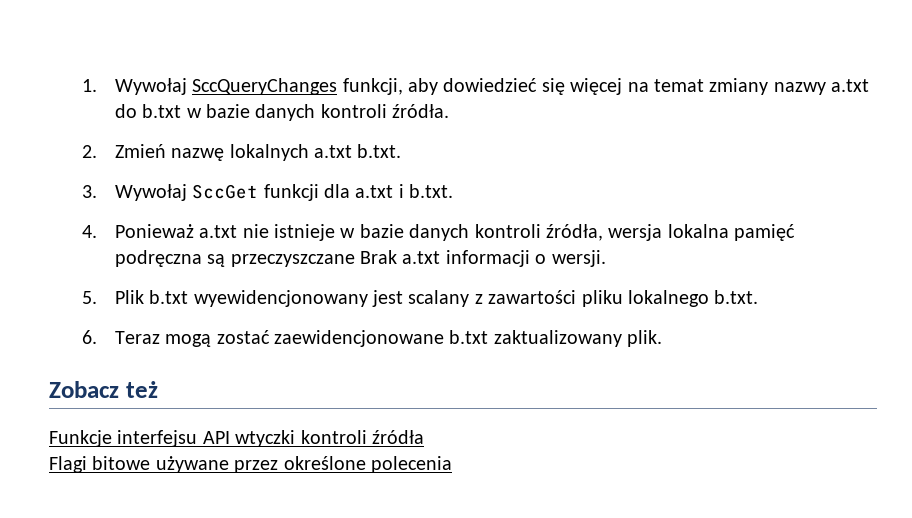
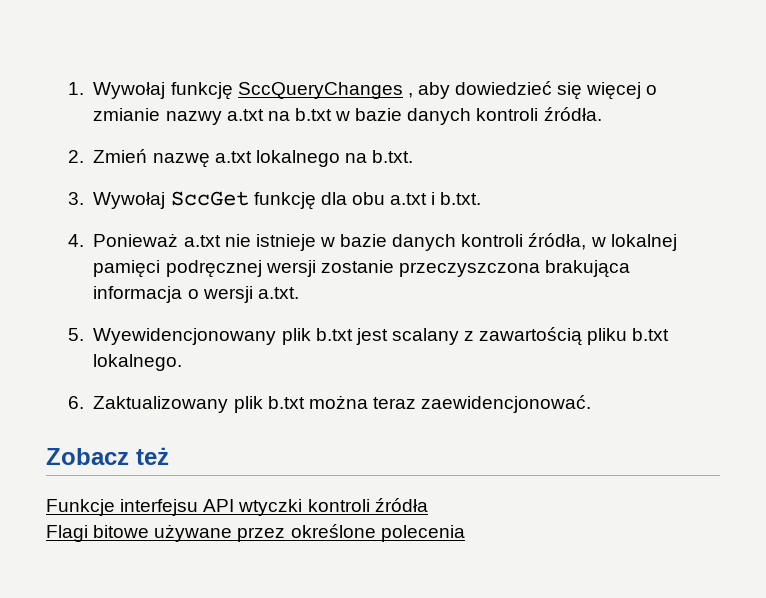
[192,78,403,95] SccQueryChanges funkcji, -> [170,82,413,100] funkcję SccQueryChanges ,
[627,78,769,95] na temat zmiany -> [646,85,658,95] [93,108,161,121] o zmianie
[114,104,137,118] do -> [267,111,290,121] na
[229,144,352,161] lokalnych a.txt -> [214,150,367,167] a.txt lokalnego na
[263,184,350,201] funkcji dla -> [253,192,385,210] funkcję dla obu
[608,224,796,241] [114,250,606,267] [81,290,759,307] [81,330,663,347] wersja lokalna pamięć podręczna są przeczyszczane Brak a.txt informacji o wersji. // 5. Plik b.txt wyewidencjonowany jest scalany z zawartości pliku lokalnego b.txt. // 6. Teraz mogą zostać zaewidencjonowane b.txt zaktualizowany plik. -> [590,234,677,251] [93,260,631,278] [93,286,299,303] [67,327,670,346] [93,354,183,371] [67,395,592,413] w lokalnej pamięci podręcznej wersji zostanie przeczyszczona brakująca informacja o wersji a.txt. // 5. Wyewidencjonowany plik b.txt jest scalany z zawartością pliku b.txt lokalnego. // 6. Zaktualizowany plik b.txt można teraz zaewidencjonować.

